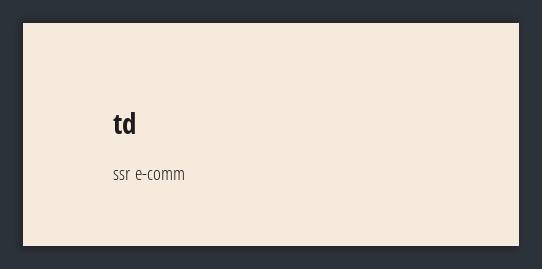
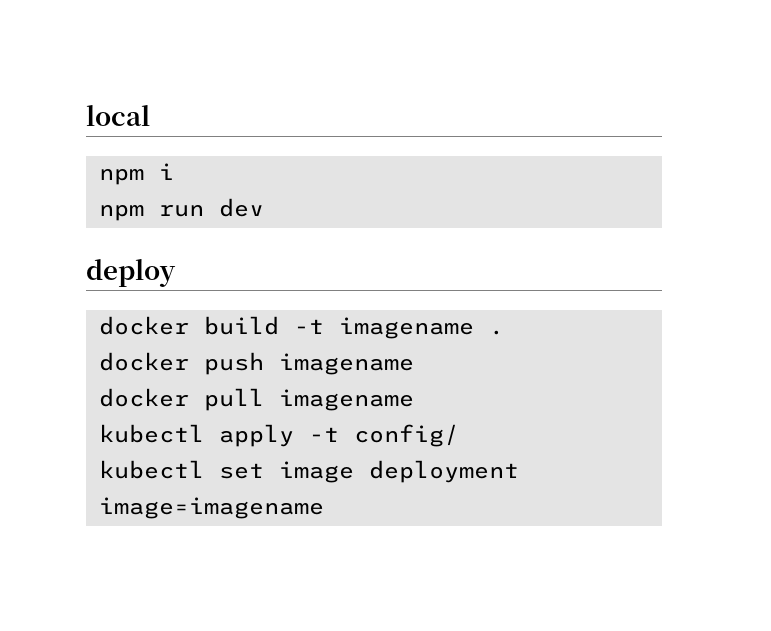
[113,112,136,134] [113,170,185,180] td // ssr e-comm -> [86,105,150,126] [98,163,174,185] [98,198,264,221] [86,259,176,287] [98,316,504,339] [98,352,414,375] [98,388,414,411] [98,424,459,447] [98,460,519,483] [98,497,324,519] local // npm i // npm run dev // deploy // docker build -t imagename . // docker push imagename // docker pull imagename // kubectl apply -t config/ // kubectl set image deployment image=imagename

